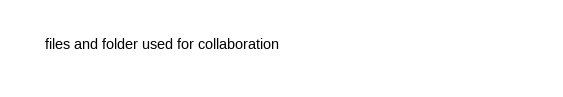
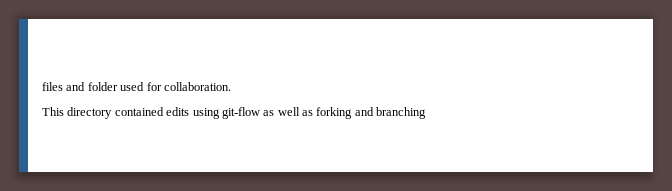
[198,38,279,49] collaboration -> [163,82,231,91] [42,107,427,119] collaboration. // This directory contained edits using git-flow as well as forking and branching

